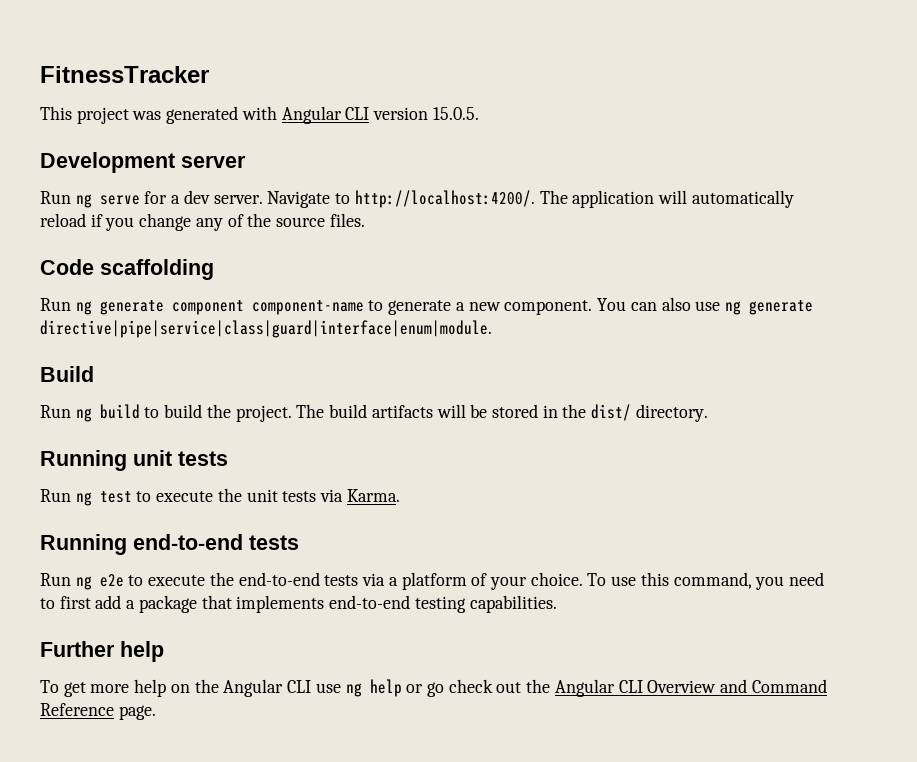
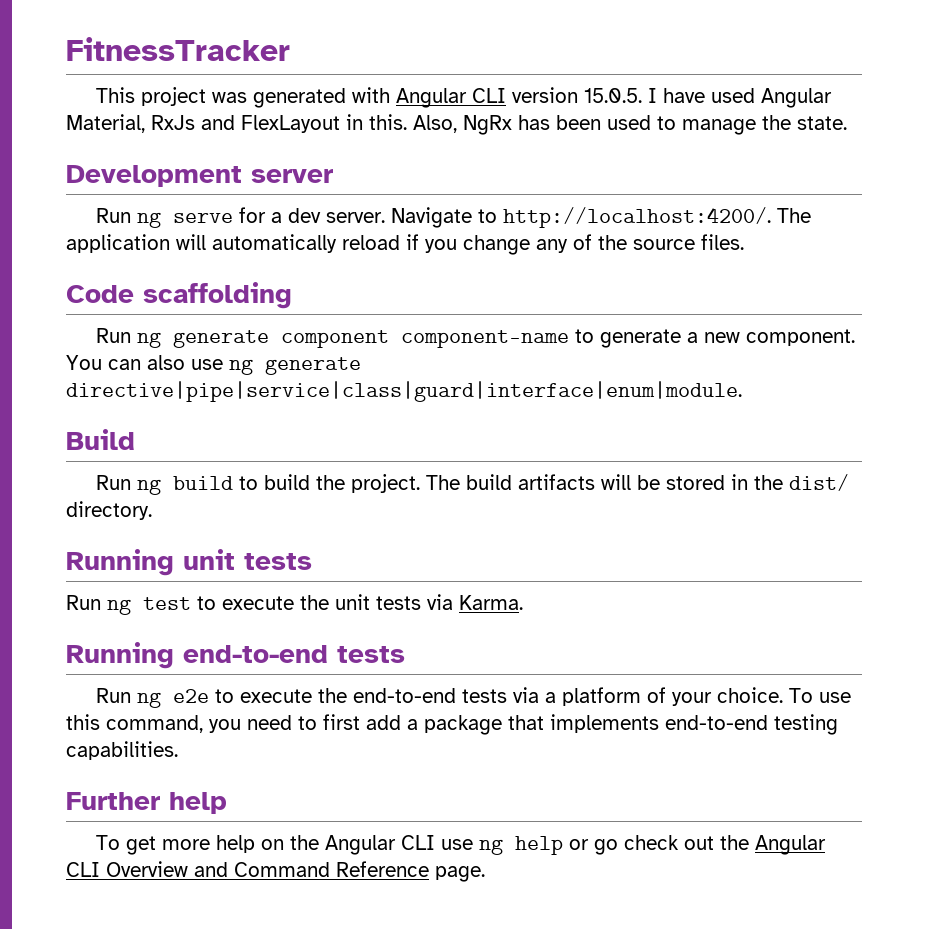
(479, 113) none -> [648,88,833,108] [66,114,847,135] I have used Angular Material, RxJs and FlexLayout in this. Also, NgRx has been used to manage the state.

